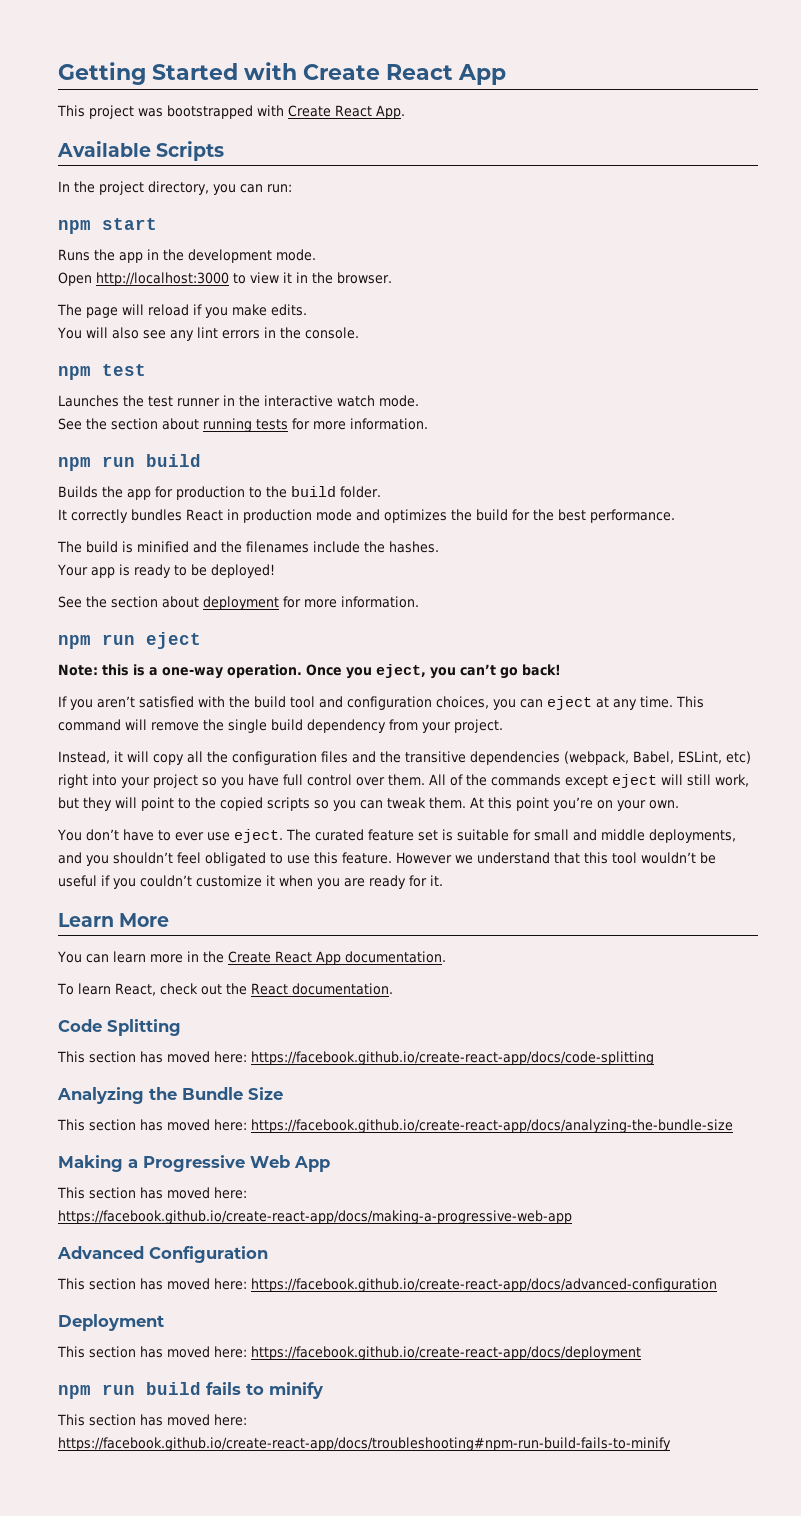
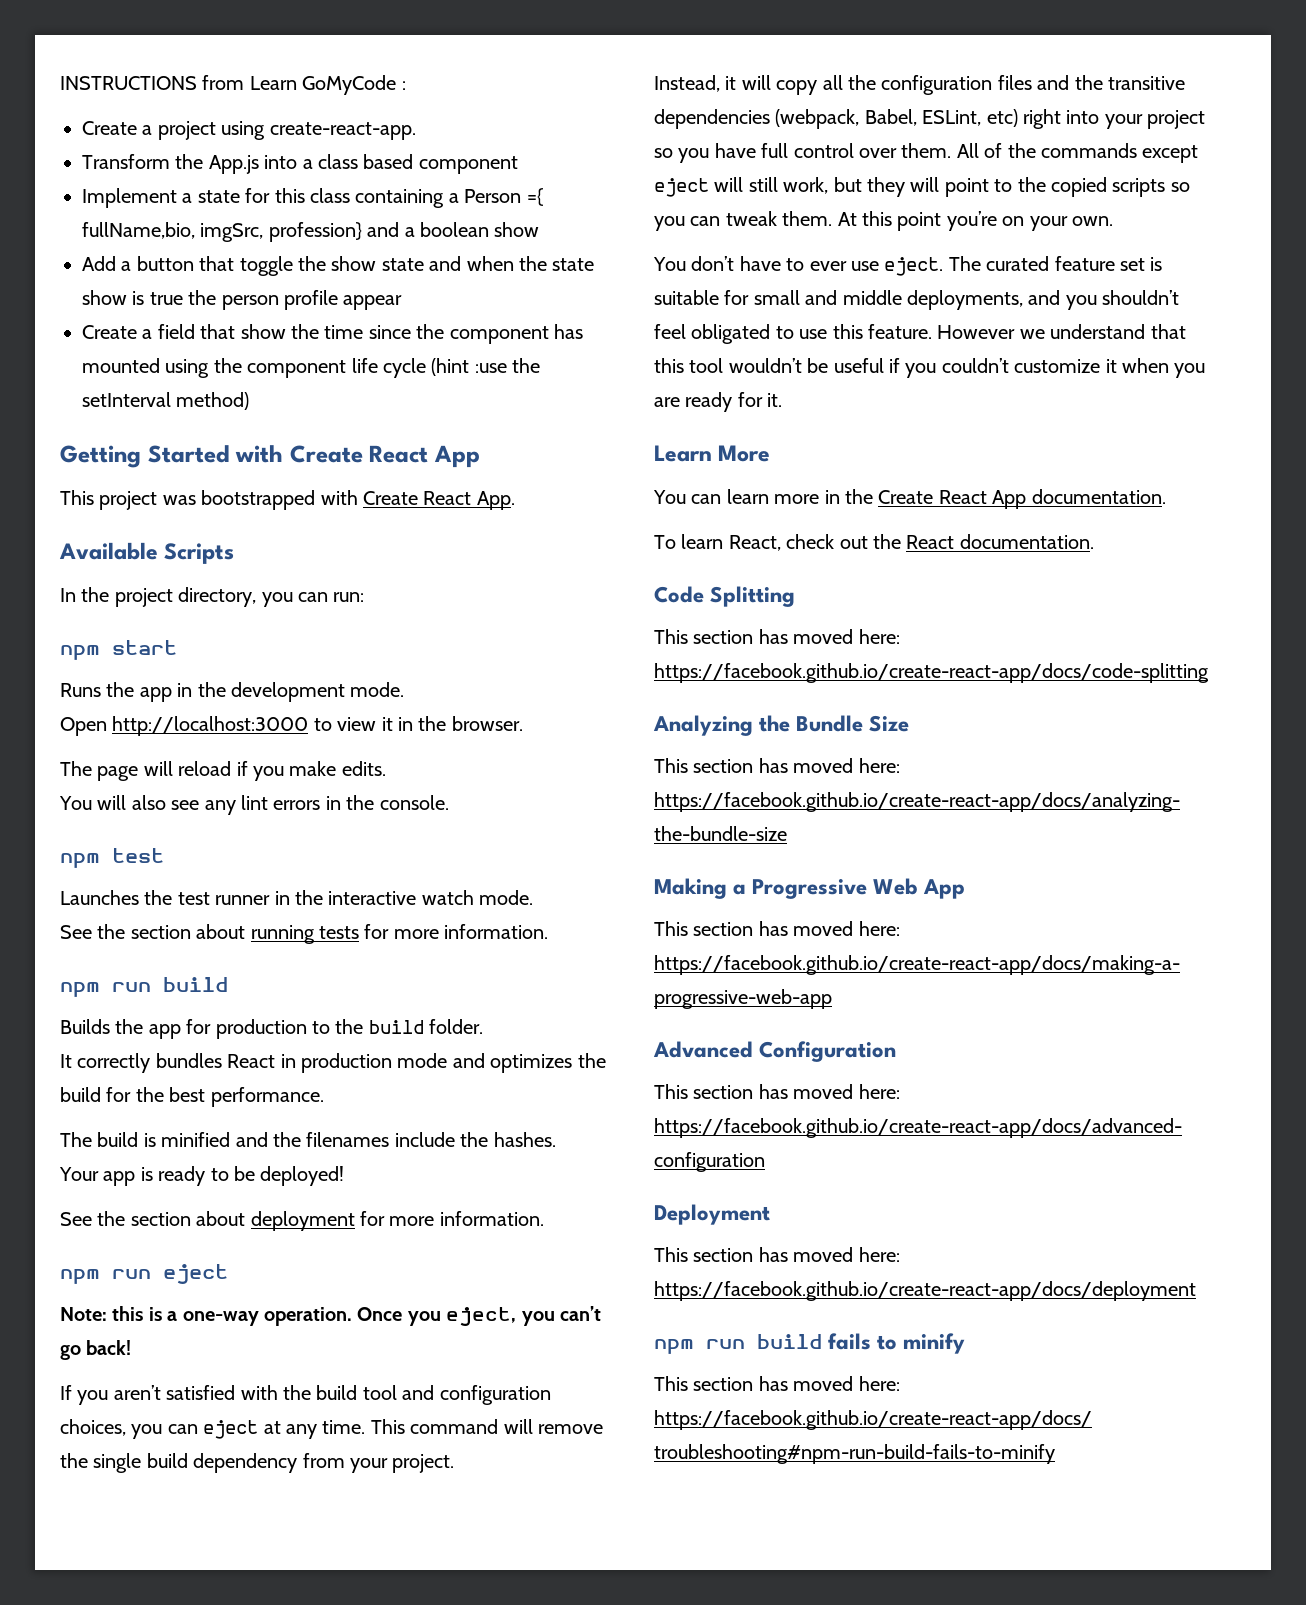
(58, 73) none -> [60,75,406,95] [82,121,416,140] [82,154,518,174] [82,188,543,208] [82,222,540,242] [82,256,595,276] [82,290,403,310] [82,324,583,344] [82,358,541,378] [82,392,250,410] INSTRUCTIONS from Learn GoMyCode : // Create a project using create-react-app. // Transform the App.js into a class based component // Implement a state for this class containing a Person ={ fullName,bio, imgSrc, profession} and a boolean show // Add a button that toggle the show state and when the state show is true the person profile appear // Create a field that show the time since the component has mounted using the component life cycle (hint :use the setInterval method) //

